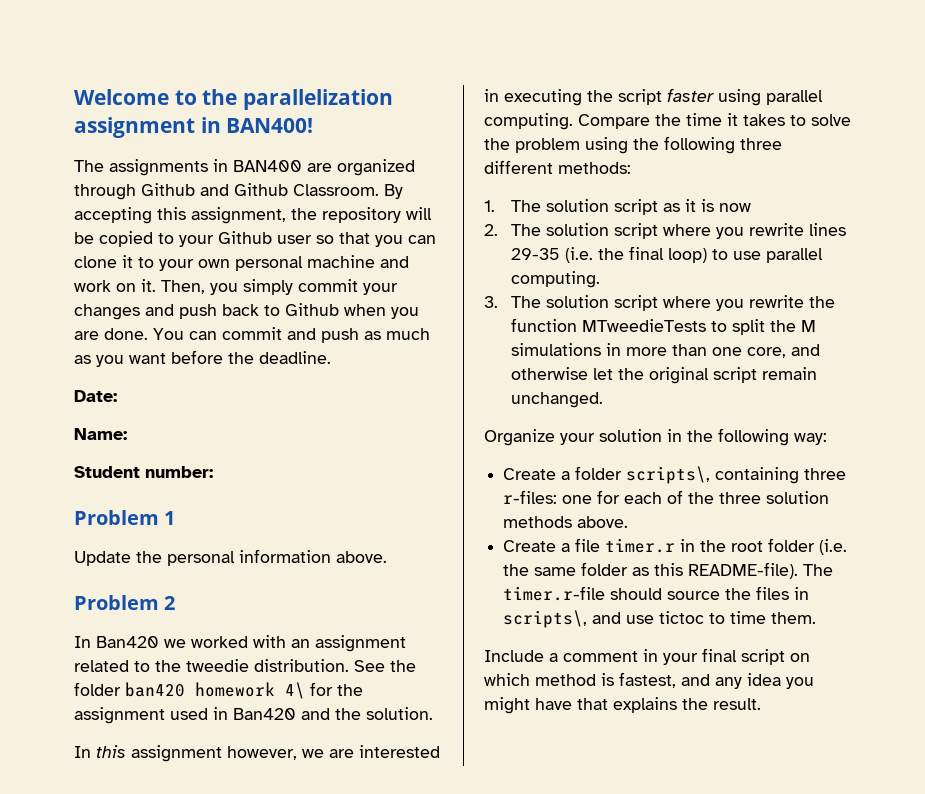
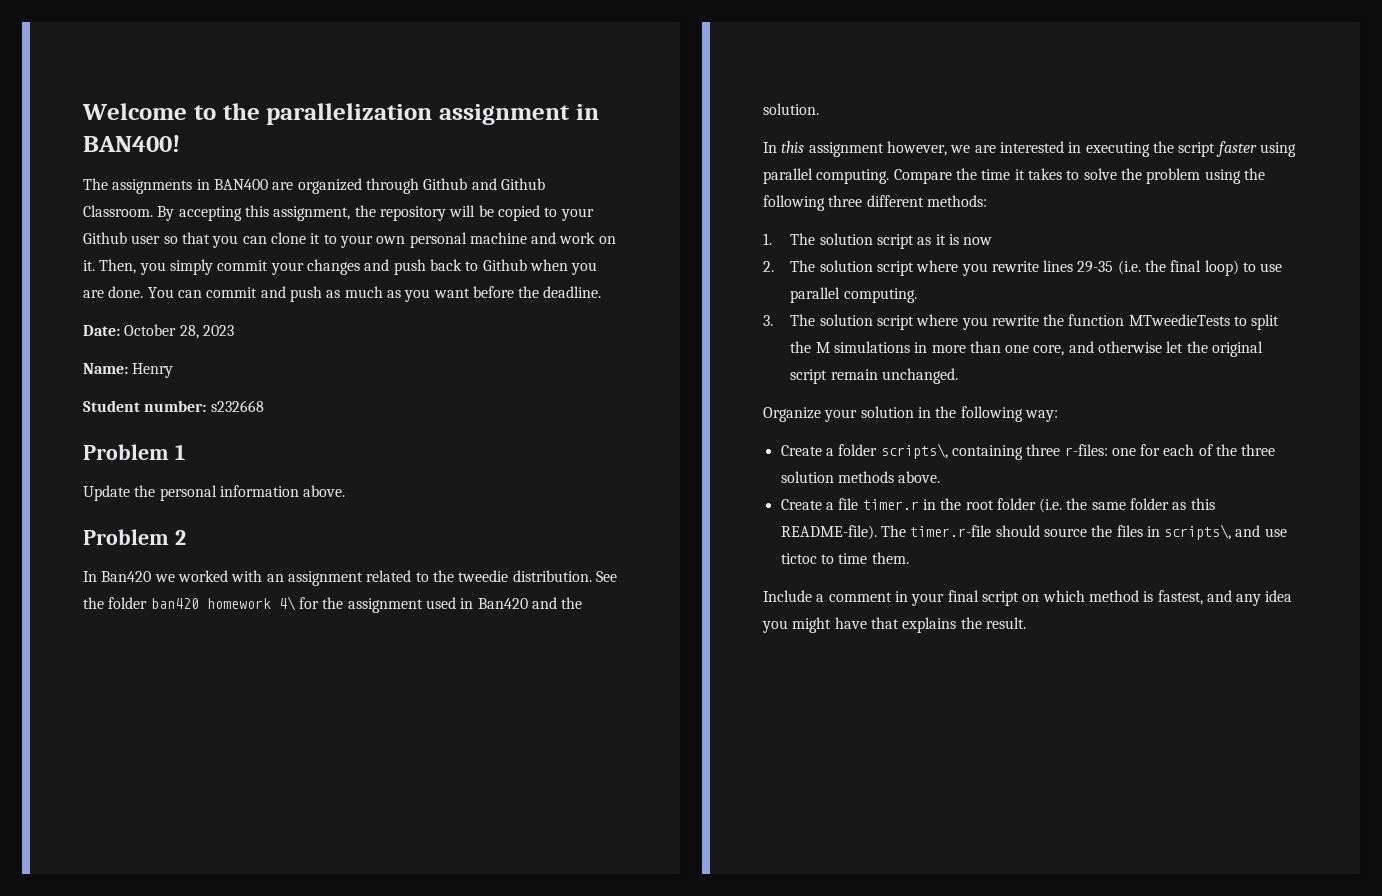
(117, 396) none -> [124,324,234,339] October 28, 2023
(127, 434) none -> [132,363,174,378] Henry
(213, 472) none -> [210,400,264,412] s232668

